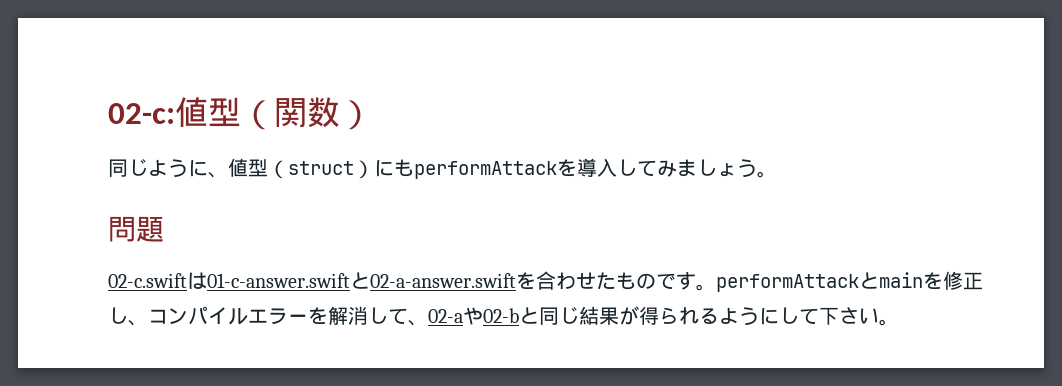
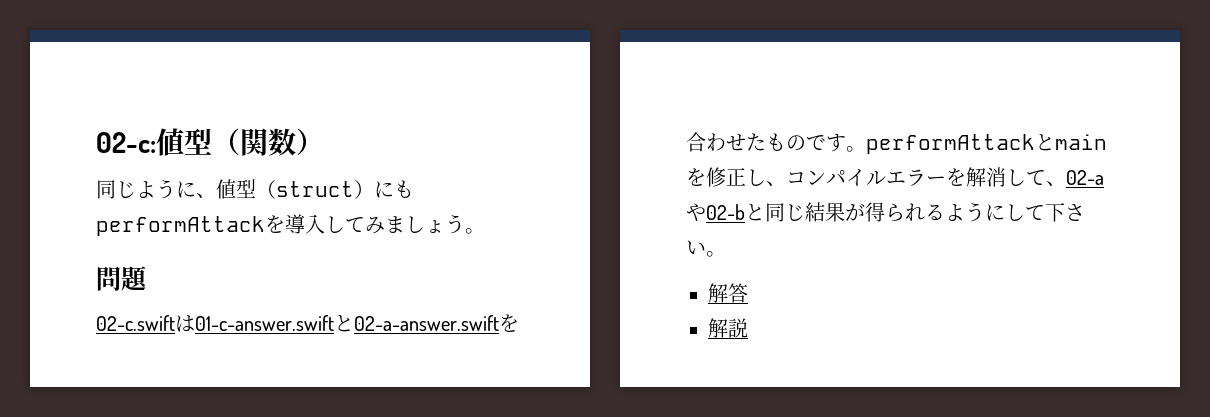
(899, 322) none -> [708,283,748,303] [708,318,748,338] // 解答 // 解説

